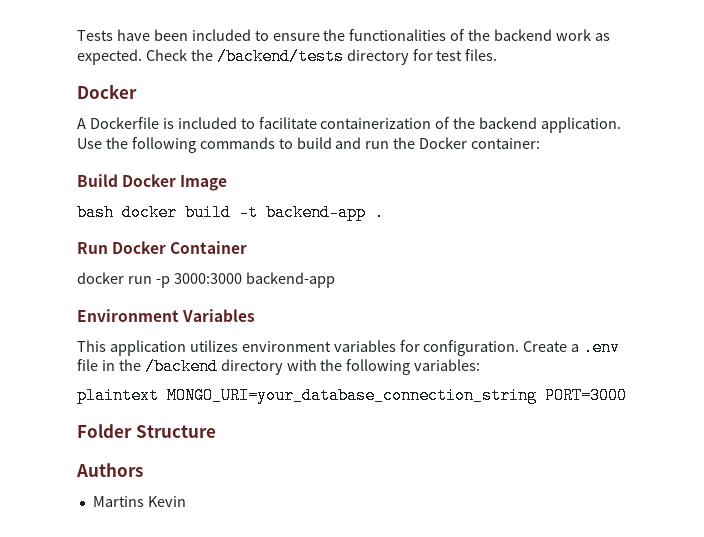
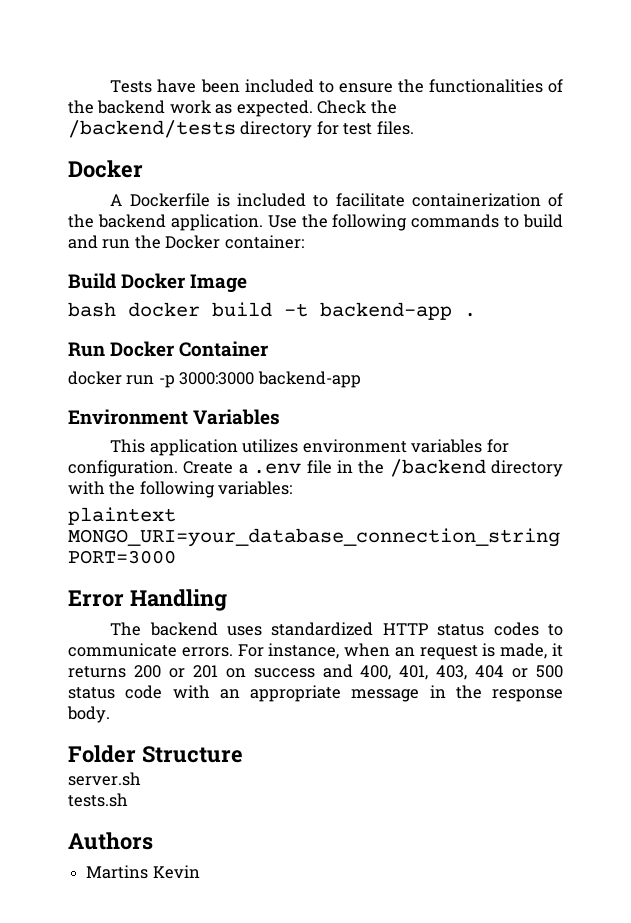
(627, 395) none -> [68,589,227,611] [110,622,563,636] [68,643,563,660] [68,664,564,680] [68,685,563,702] [67,706,110,723] // Error Handling // The backend uses standardized HTTP status codes to communicate errors. For instance, when an request is made, it returns 200 or 201 on success and 400, 401, 403, 404 or 500 status code with an appropriate message in the response body.
(216, 431) none -> [68,772,141,786] [68,793,128,807] // server.sh // tests.sh

